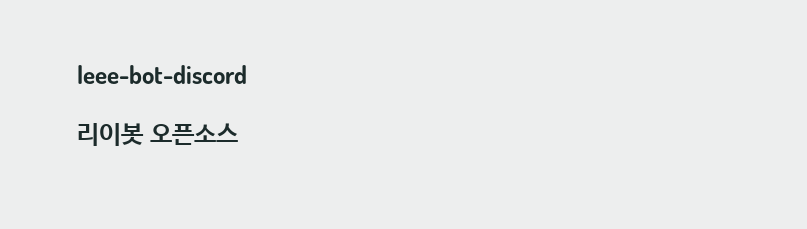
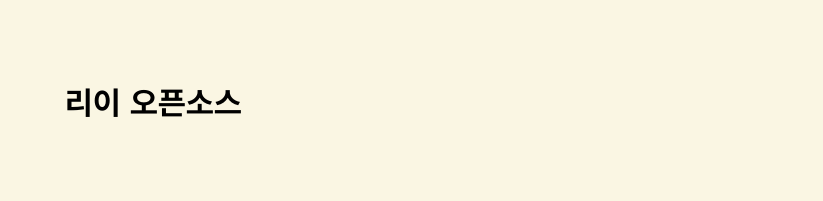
[77,65,247,84] [77,123,144,146] leee-bot-discord // 리이봇 -> [65,88,121,117] 리이

